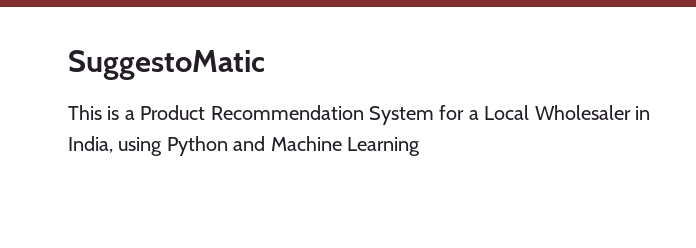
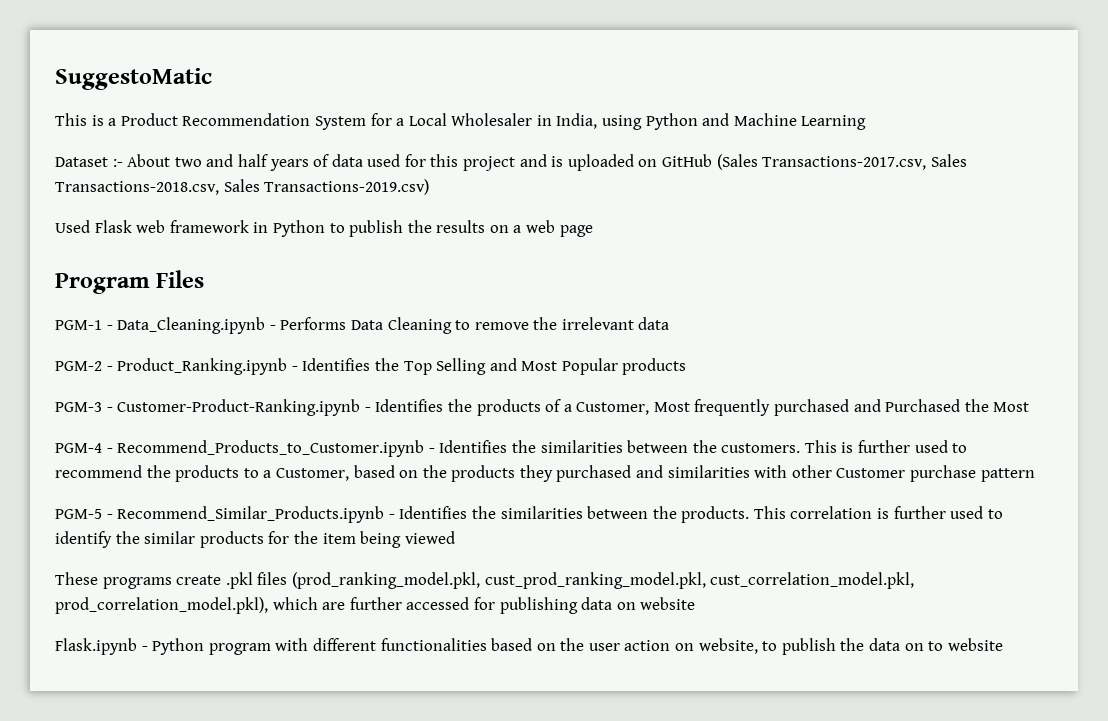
(420, 146) none -> [55,154,967,171] [55,179,430,195] [55,220,593,237] [55,270,205,294] [55,317,670,334] [55,358,687,375] [55,399,1030,416] [55,440,968,457] [55,465,1035,482] [55,506,1003,523] [55,531,455,548] [55,572,915,589] [55,597,696,614] [55,638,1003,655] // Dataset :- About two and half years of data used for this project and is uploaded on GitHub (Sales Transactions-2017.csv, Sales Transactions-2018.csv, Sales Transactions-2019.csv) // Used Flask web framework in Python to publish the results on a web page // Program Files // PGM-1 - Data_Cleaning.ipynb - Performs Data Cleaning to remove the irrelevant data // PGM-2 - Product_Ranking.ipynb - Identifies the Top Selling and Most Popular products // PGM-3 - Customer-Product-Ranking.ipynb - Identifies the products of a Customer, Most frequently purchased and Purchased the Most // PGM-4 - Recommend_Products_to_Customer.ipynb - Identifies the similarities between the customers. This is further used to recommend the products to a Customer, based on the products they purchased and similarities with other Customer purchase pattern // PGM-5 - Recommend_Similar_Products.ipynb - Identifies the similarities between the products. This correlation is further used to identify the similar products for the item being viewed // These programs create .pkl files (prod_ranking_model.pkl, cust_prod_ranking_model.pkl, cust_correlation_model.pkl, prod_correlation_model.pkl), which are further accessed for publishing data on website // Flask.ipynb - Python program with different functionalities based on the user action on website, to publish the data on to website

